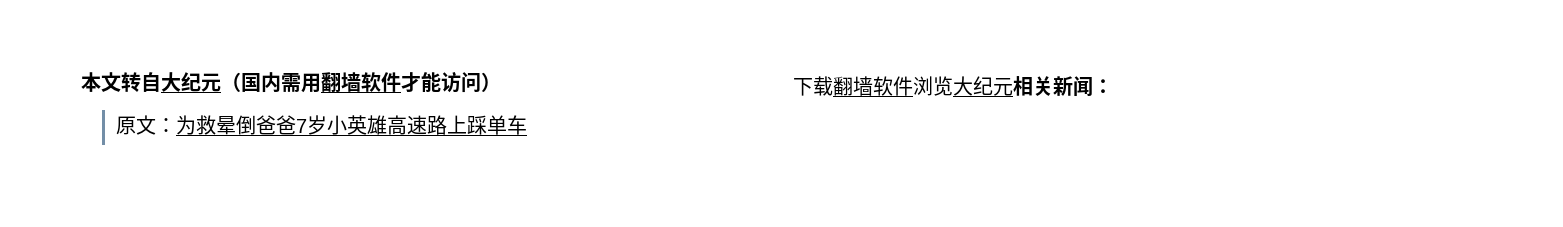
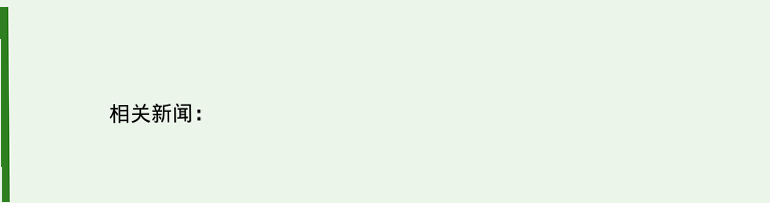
[81,72,501,93] [115,115,527,135] [793,76,1013,96] 本文转自大纪元（国内需用翻墙软件才能访问） // 原文：为救晕倒爸爸7岁小英雄高速路上踩单车 // 下载翻墙软件浏览大纪元 -> (109, 114) none

